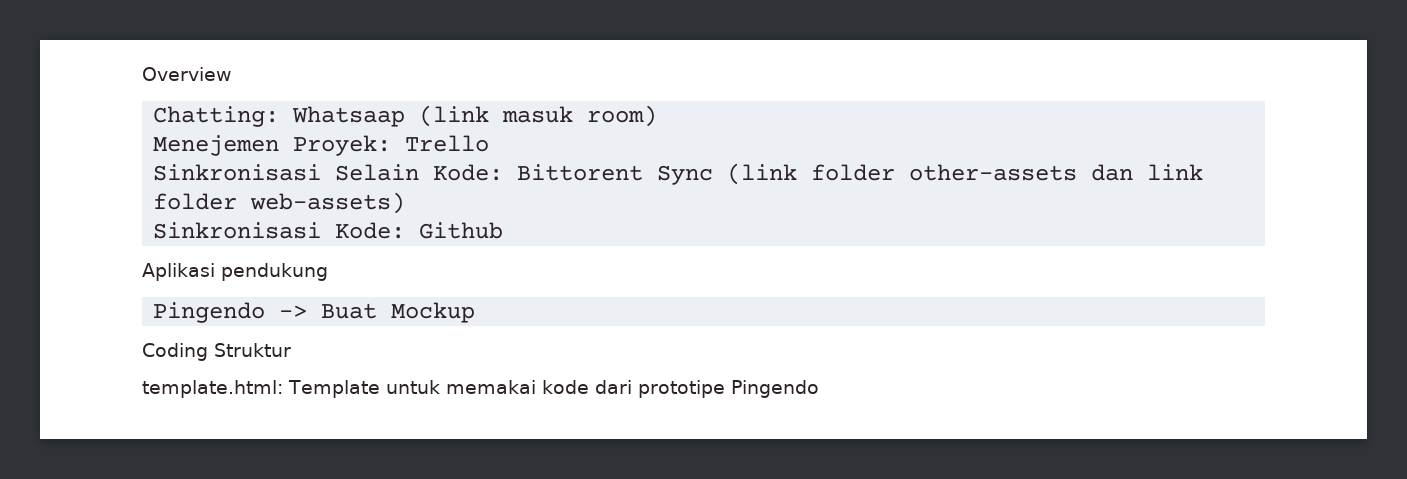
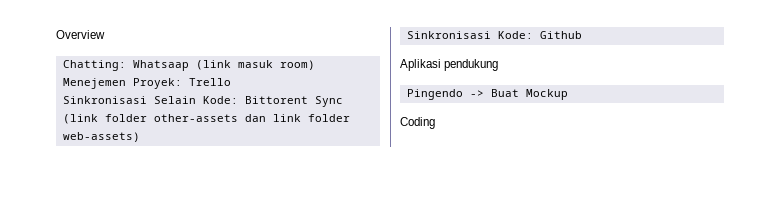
[214,343,291,357] [142,380,819,398] Struktur // template.html: Template untuk memakai kode dari prototipe Pingendo -> (435, 123) none

